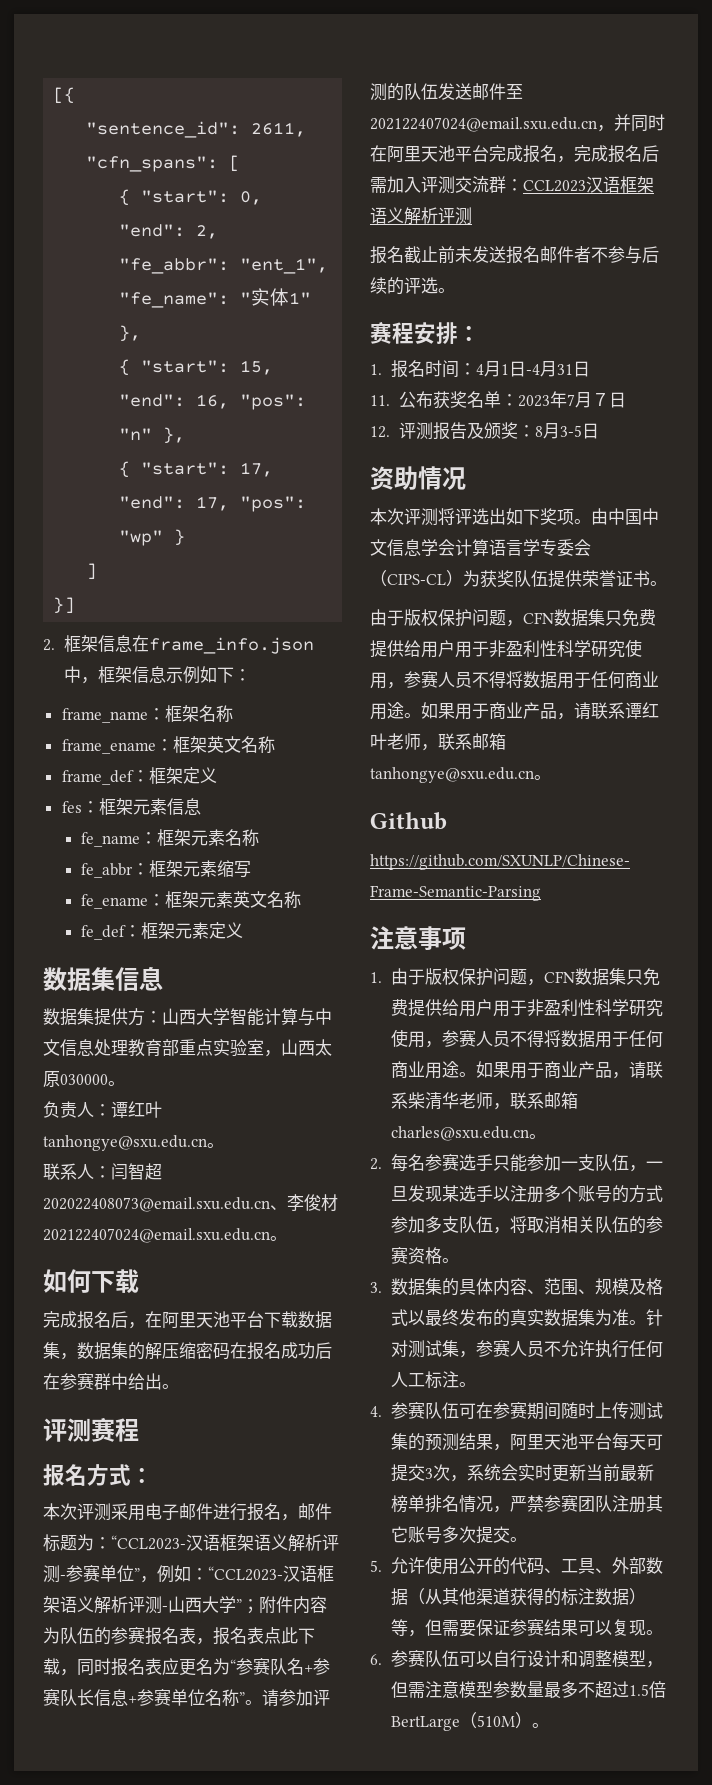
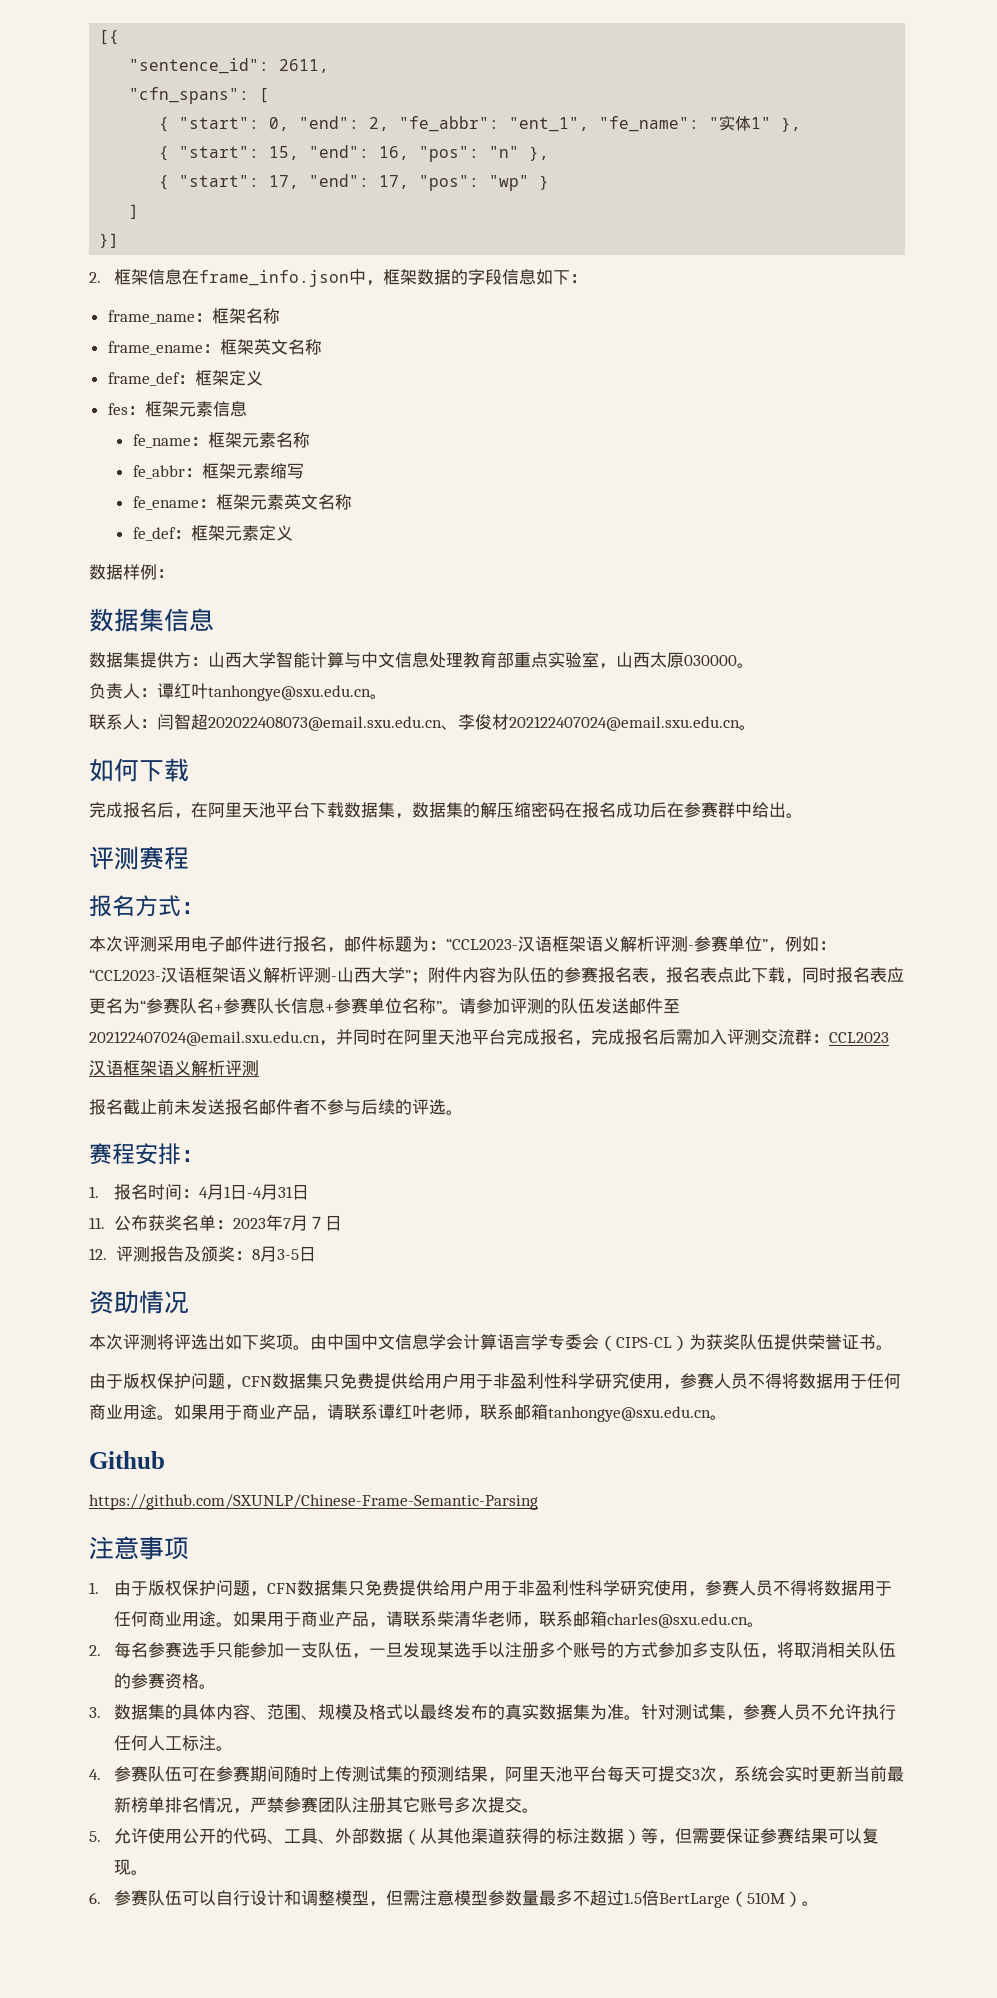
[131,666,200,684] 信息示例 -> [417,269,537,285] 数据的字段信息
(243, 930) none -> [89,564,174,580] // 数据样例：

